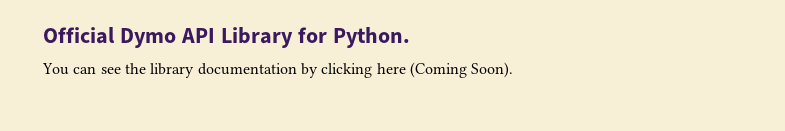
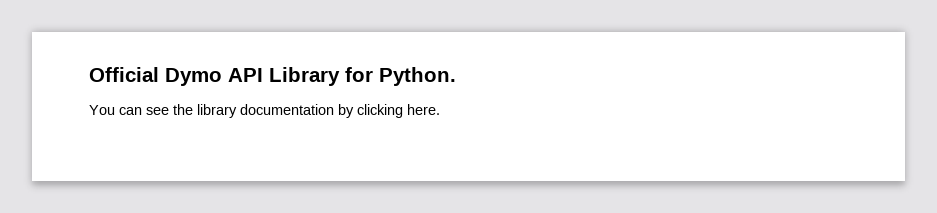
[376,62,514,78] here (Coming Soon). -> [407,104,440,115] here.

